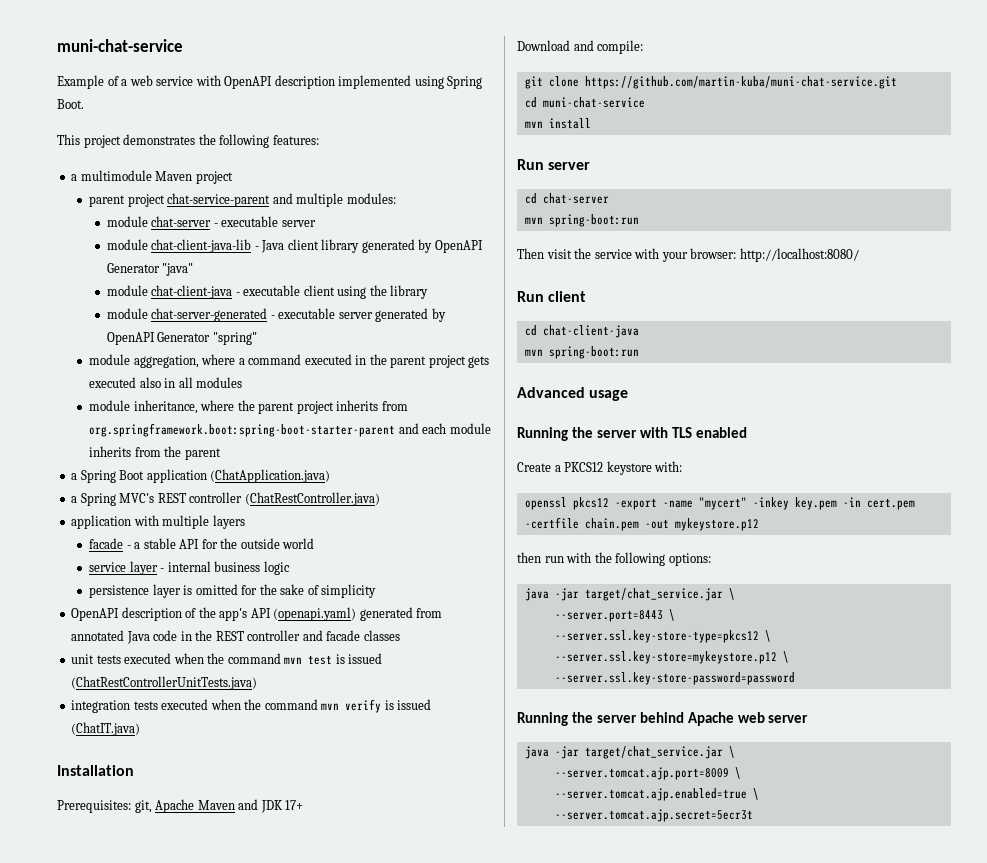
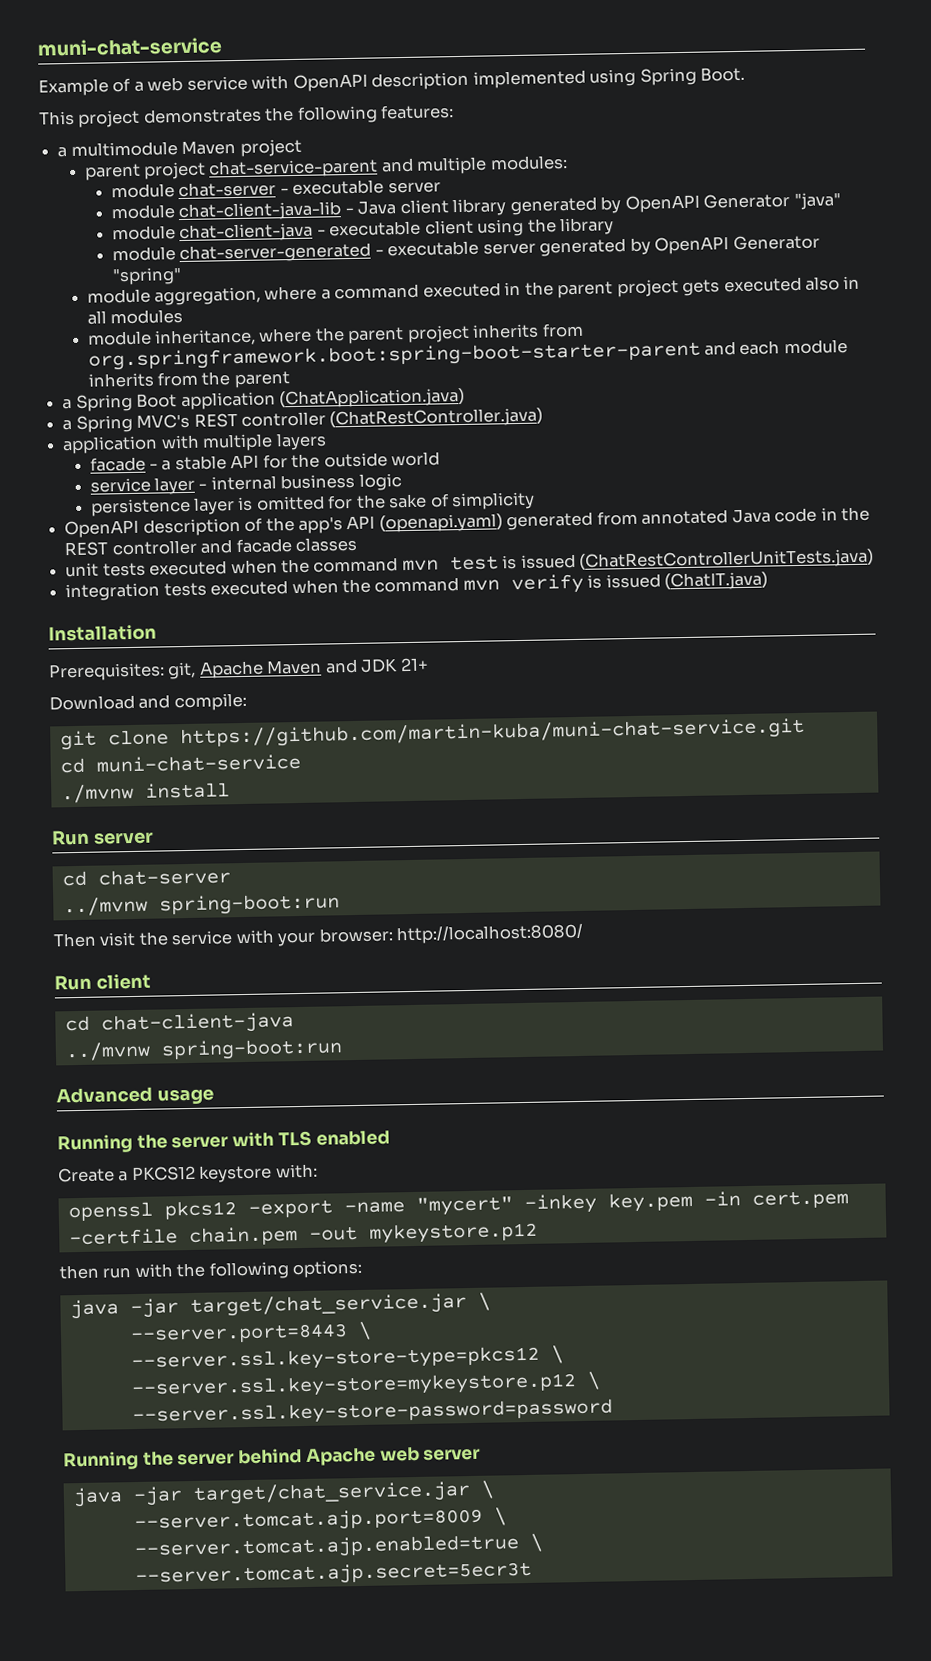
[285,800,304,810] 17+ -> [399,657,429,672] 21+
[524,121,543,128] mvn -> [60,783,134,804] ./mvnw
[524,217,543,224] mvn -> [62,896,148,917] ../mvnw
[524,349,543,356] mvn -> [64,1041,151,1062] ../mvnw

